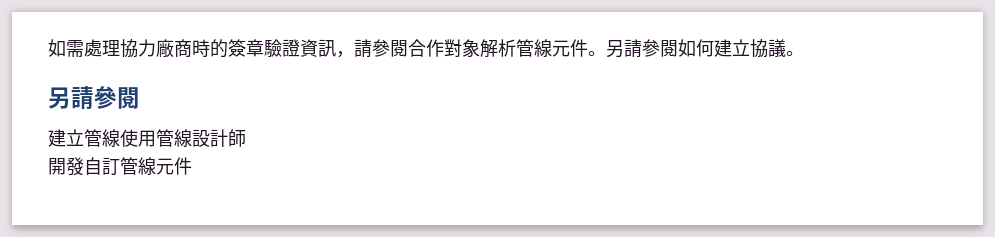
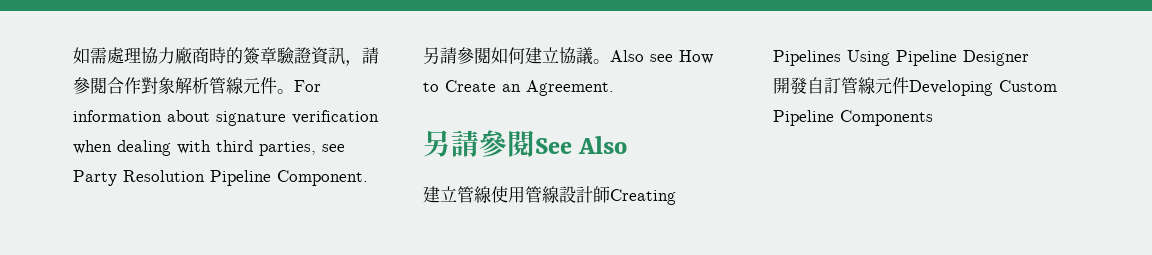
(606, 53) none -> [294,80,321,92] [73,110,379,126] [73,140,345,156] [73,170,368,186] For information about signature verification when dealing with third parties, see Party Resolution Pipeline Component.
[48,86,140,110] // 另請參閱 -> [610,50,713,64] [423,80,614,96] [423,130,628,157] Also see How to Create an Agreement. // 另請參閱See Also
(246, 138) none -> [610,189,676,205] [773,50,1029,66] Creating Pipelines Using Pipeline Designer
(192, 166) none -> [909,80,1057,96] [773,110,933,126] Developing Custom Pipeline Components

